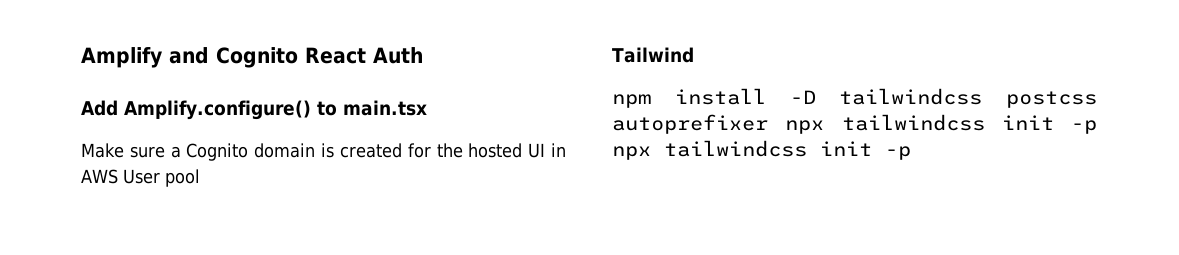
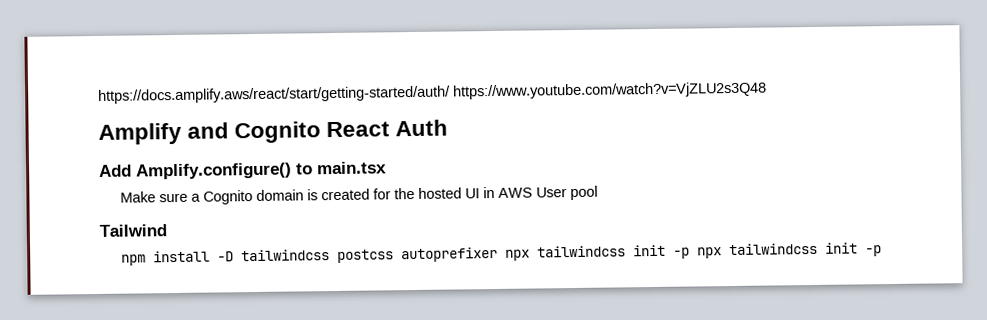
(81, 57) none -> [98,81,767,104] https://docs.amplify.aws/react/start/getting-started/auth/ https://www.youtube.com/watch?v=VjZLU2s3Q48 //

